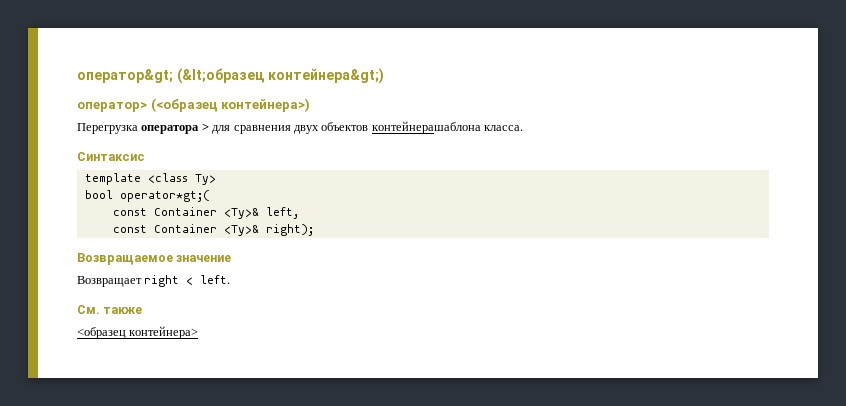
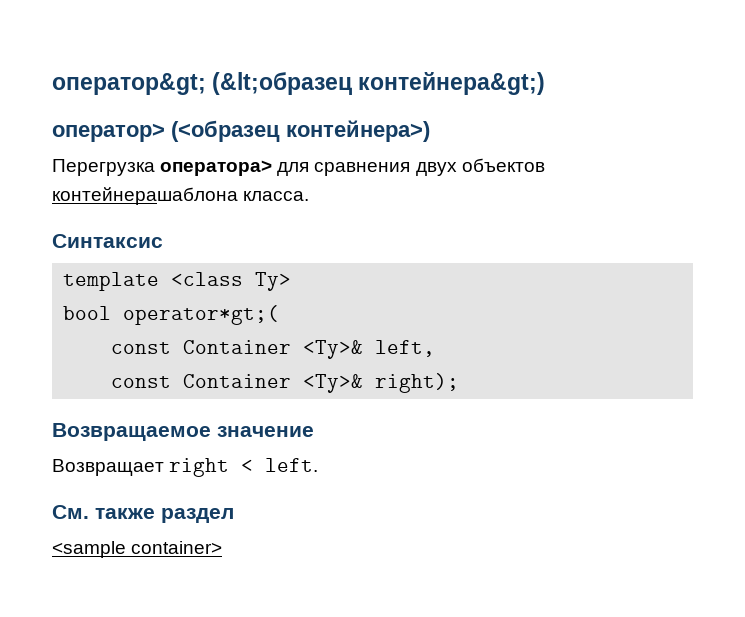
[141,123,209,134] оператора > -> [160,160,273,176] оператора>
[77,326,199,339] // <образец контейнера> -> [161,508,234,523] [52,541,223,558] раздел // <sample container>

